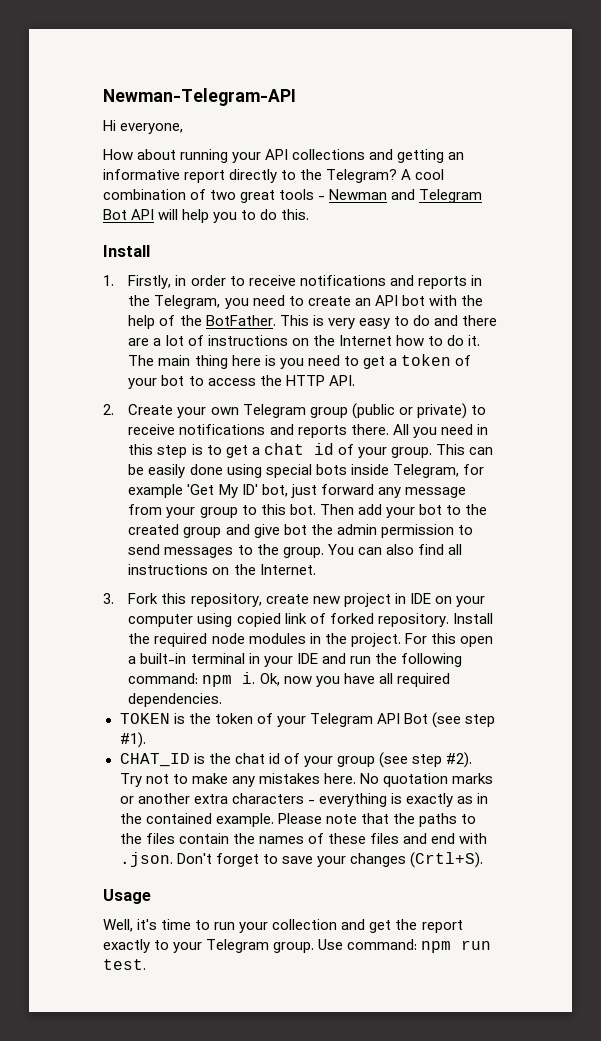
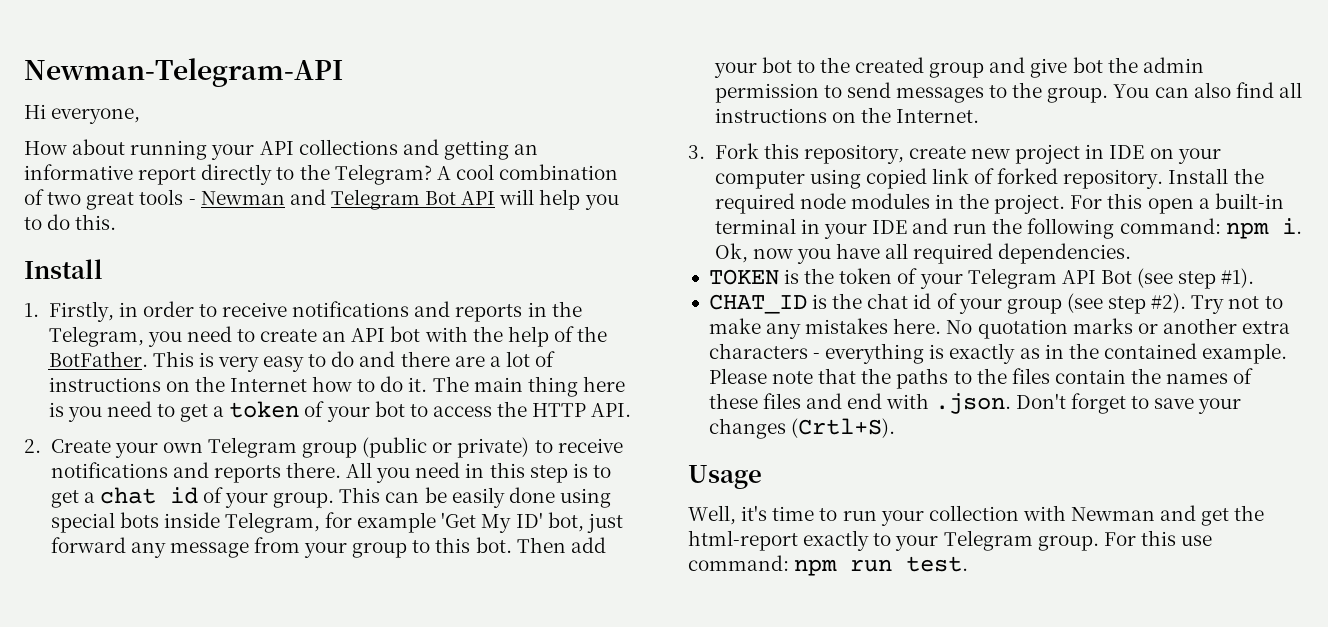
(338, 924) none -> [1022,505,1156,521] with Newman
[421,920,463,933] report -> [688,530,798,551] html-report
[318,939,344,950] Use -> [1103,530,1213,546] For this use

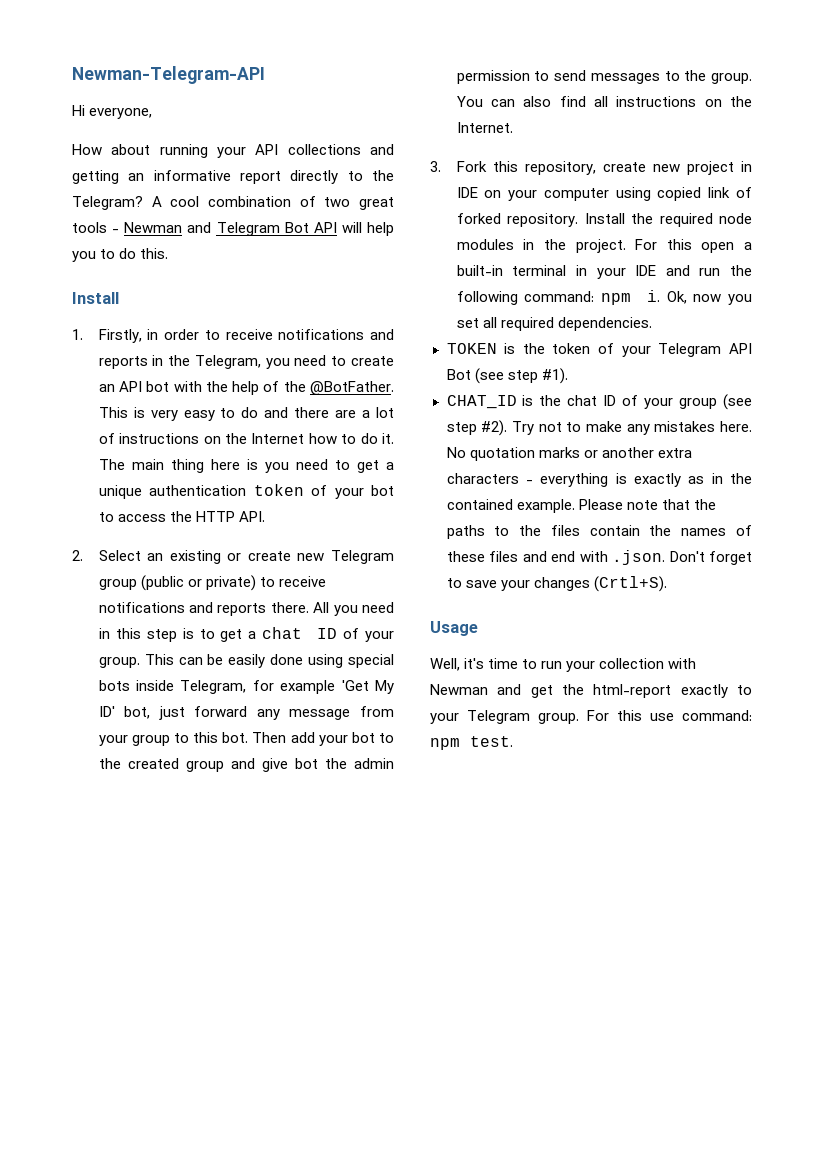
[48,351,148,367] BotFather. -> [310,381,395,395] @BotFather.
(225, 411) none -> [98,485,247,499] unique authentication
[50,439,203,458] Create your own -> [98,550,325,564] Select an existing or create new
[169,487,198,504] id -> [317,628,338,639] ID
[835,243,880,259] have -> [456,318,479,328] set
[913,293,932,309] id -> [603,395,617,406] ID
[850,559,893,572] run -> (460, 744) none

